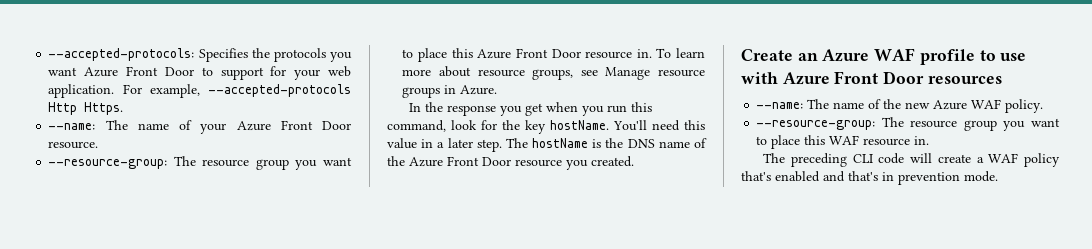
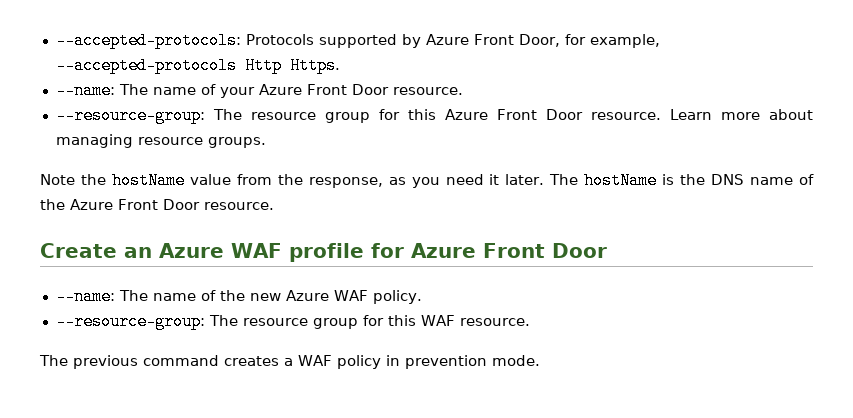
[198,48,352,62] [48,66,351,80] [48,84,142,98] Specifies the protocols you want Azure Front Door to support for your web application. For -> [245,34,586,48] Protocols supported by Azure Front Door, for
[295,157,352,170] [402,48,705,62] [402,66,705,80] [402,85,498,98] [409,102,653,116] [387,120,705,134] [387,138,502,152] you want to place this Azure Front Door resource in. To learn more about resource groups, see Manage resource groups in Azure. // In the response you get when you run this command, look for the key hostName. You'll need this value in a later step. -> [378,109,813,120] [55,134,266,148] [40,172,545,189] for this Azure Front Door resource. Learn more about managing resource groups. // Note the hostName value from the response, as you need it later.
[515,156,634,170] resource you created. -> [203,202,274,210] resource.
[979,50,1027,61] [741,71,1002,85] to use with Azure Front Door resources -> [370,243,607,258] for Azure Front Door
[1003,118,1060,131] [756,135,930,149] [763,153,1060,167] [741,171,878,182] you want to place this WAF resource in. // The preceding CLI code will create a WAF policy that's enabled and that's -> [362,315,530,326] [39,355,381,369] for this WAF resource. // The previous command creates a WAF policy

